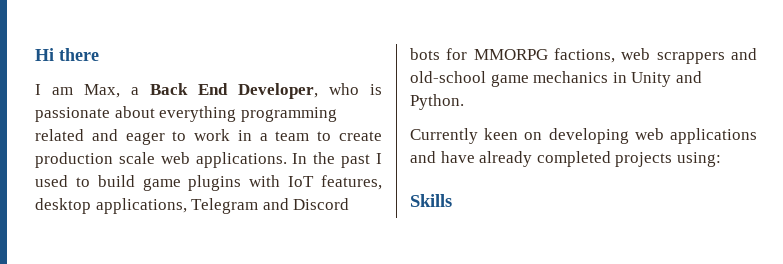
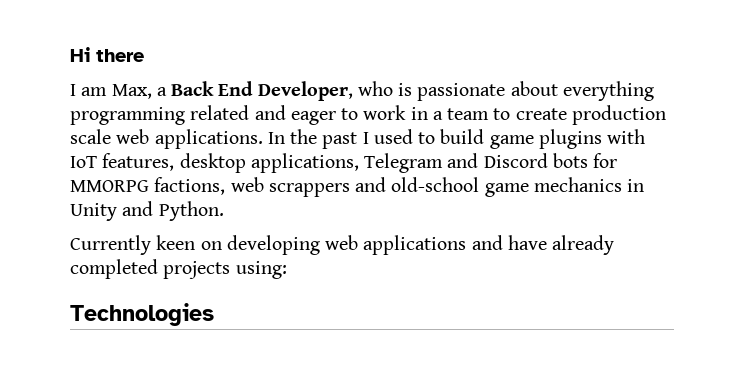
[410,194,452,207] Skills -> [70,303,214,326] Technologies

